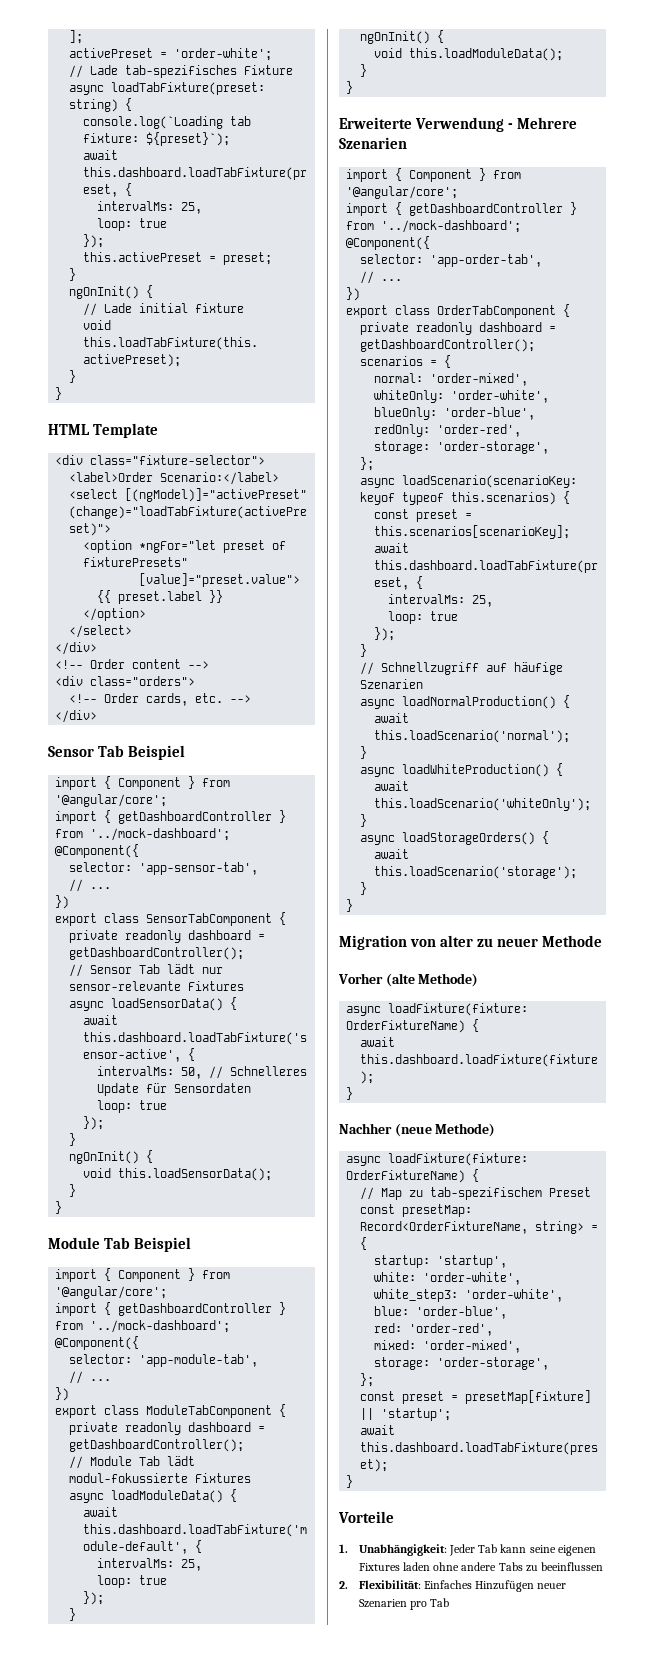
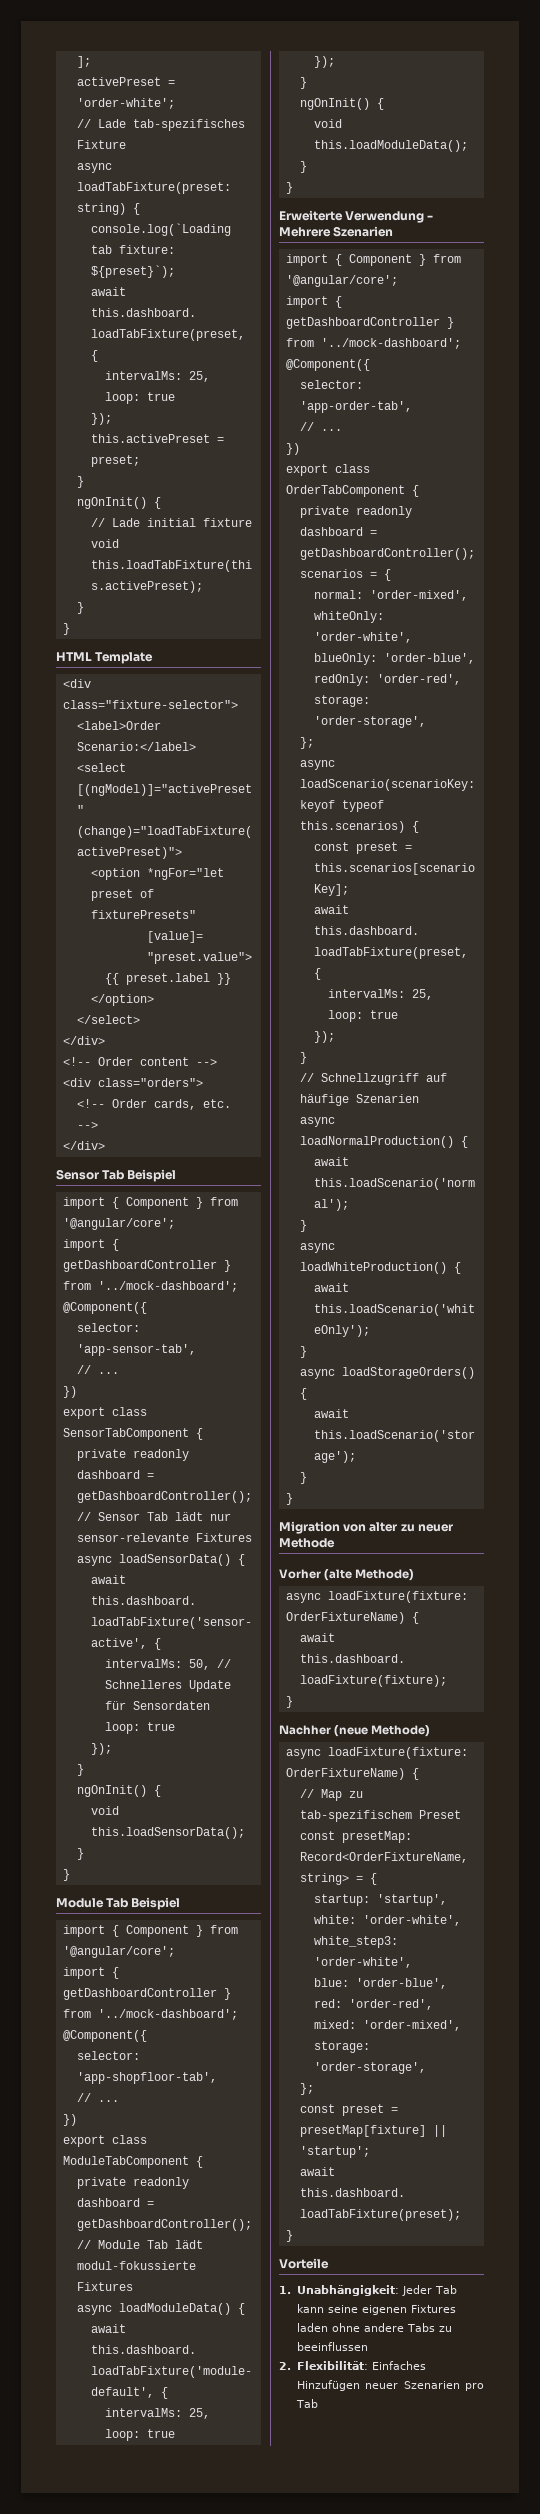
[139,1354,259,1367] 'app-module-tab', -> [76,2072,217,2084] 'app-shopfloor-tab',

